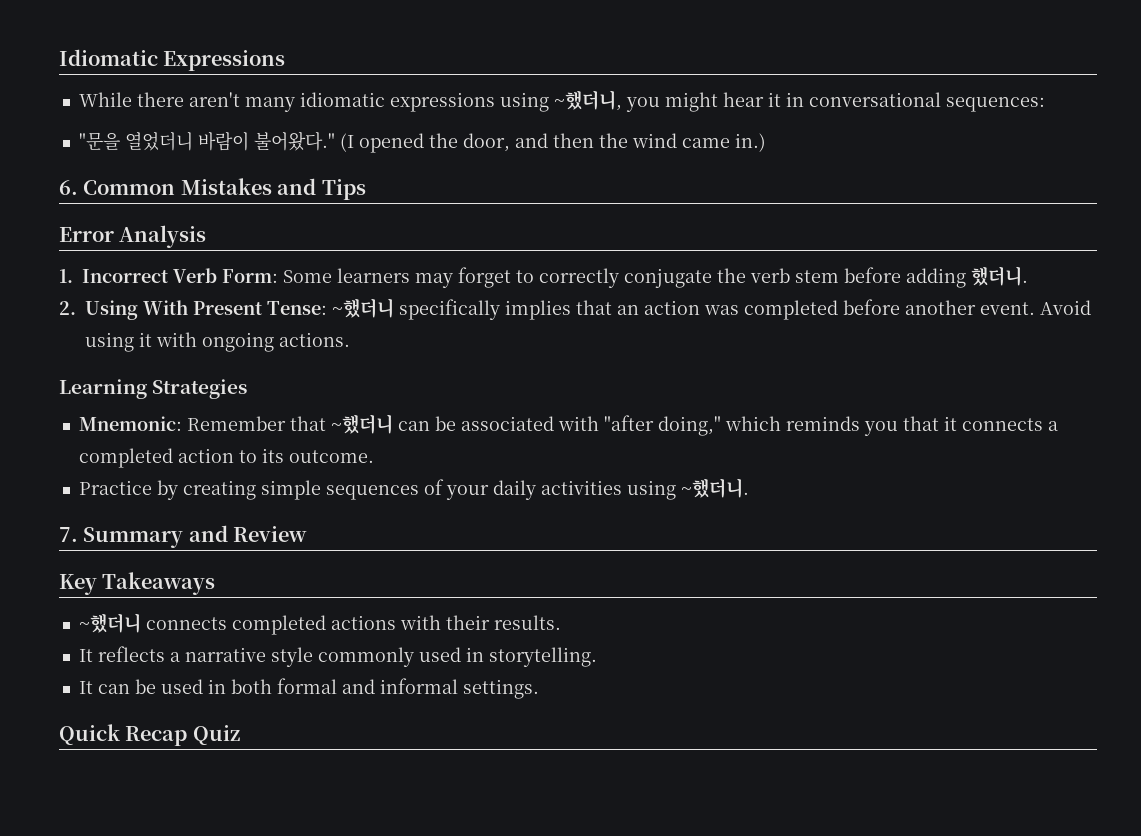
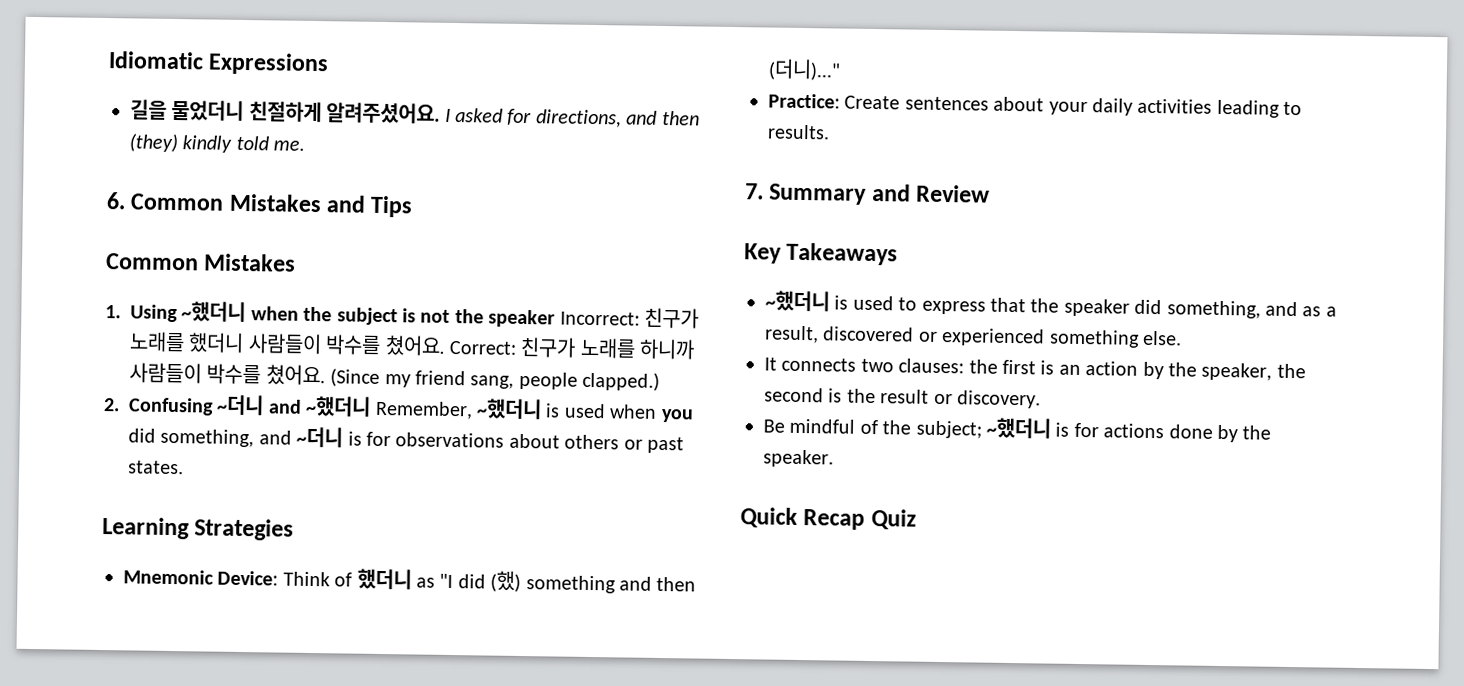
[78,90,1045,112] [78,131,766,153] While there aren't many idiomatic expressions using ~했더니, you might hear it in conversational sequences: // "문을 열었더니 바람이 불어왔다." (I opened the door, and then the wind came in.) -> [130,99,700,128] [129,133,306,153] 길을 물었더니 친절하게 알려주셨어요. I asked for directions, and then (they) kindly told me.
[59,225,207,248] [59,266,1028,288] [59,298,1091,320] [85,332,350,352] [59,379,248,399] [78,414,1058,436] [78,448,374,468] [78,478,749,500] Error Analysis // 1. Incorrect Verb Form: Some learners may forget to correctly conjugate the verb stem before adding 했더니. // 2. Using With Present Tense: ~했더니 specifically implies that an action was completed before another event. Avoid using it with ongoing actions. // Learning Strategies // Mnemonic: Remember that ~했더니 can be associated with "after doing," which reminds you that it connects a completed action to its outcome. // Practice by creating simple sequences of your daily activities using ~했더니. -> [105,253,297,272] [105,301,699,329] [129,331,696,360] [129,362,661,391] [103,394,694,423] [128,426,684,454] [128,460,184,475] [102,517,295,541] [123,568,697,594] [768,58,841,81] [768,93,1303,118] [767,124,830,140] Common Mistakes // 1. Using ~했더니 when the subject is not the speaker Incorrect: 친구가 노래를 했더니 사람들이 박수를 쳤어요. Correct: 친구가 노래를 하니까 사람들이 박수를 쳤어요. (Since my friend sang, people clapped.) // 2. Confusing ~더니 and ~했더니 Remember, ~했더니 is used when you did something, and ~더니 is for observations about others or past states. // Learning Strategies // Mnemonic Device: Think of 했더니 as "I did (했) something and then (더니)..." // Practice: Create sentences about your daily activities leading to results.
[145,615,561,635] [78,646,597,667] [78,678,539,699] connects completed actions with their results. // It reflects a narrative style commonly used in storytelling. // It can be used in both formal and informal settings. -> [834,295,1337,319] [765,325,1182,348] [764,357,1306,381] [764,387,1041,409] [763,417,1272,443] [763,449,834,468] is used to express that the speaker did something, and as a result, discovered or experienced something else. // It connects two clauses: the first is an action by the speaker, the second is the result or discovery. // Be mindful of the subject; ~했더니 is for actions done by the speaker.

